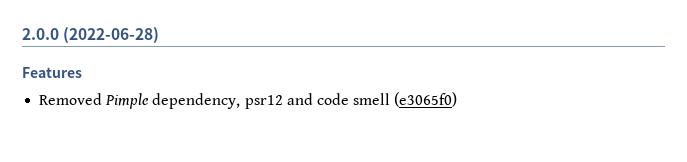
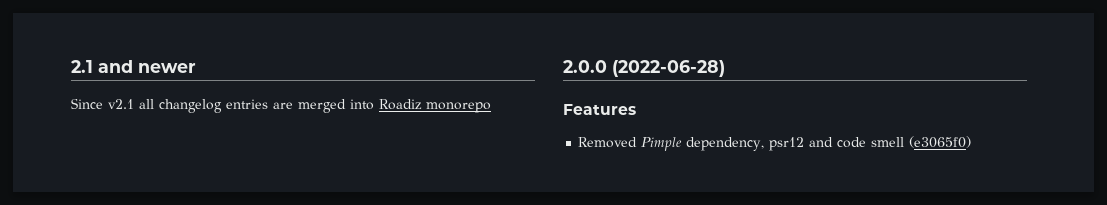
(22, 34) none -> [71,60,196,73] [71,98,491,113] 2.1 and newer // Since v2.1 all changelog entries are merged into Roadiz monorepo //

